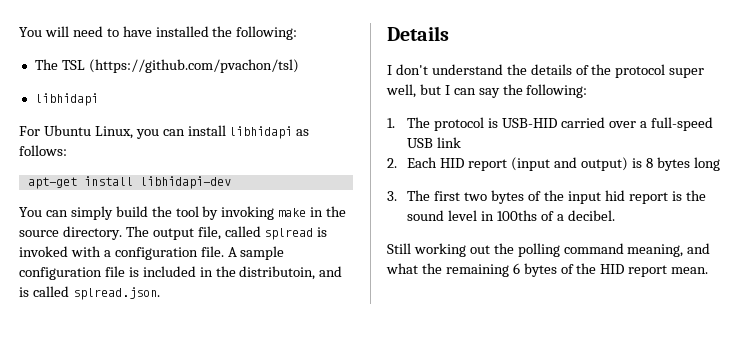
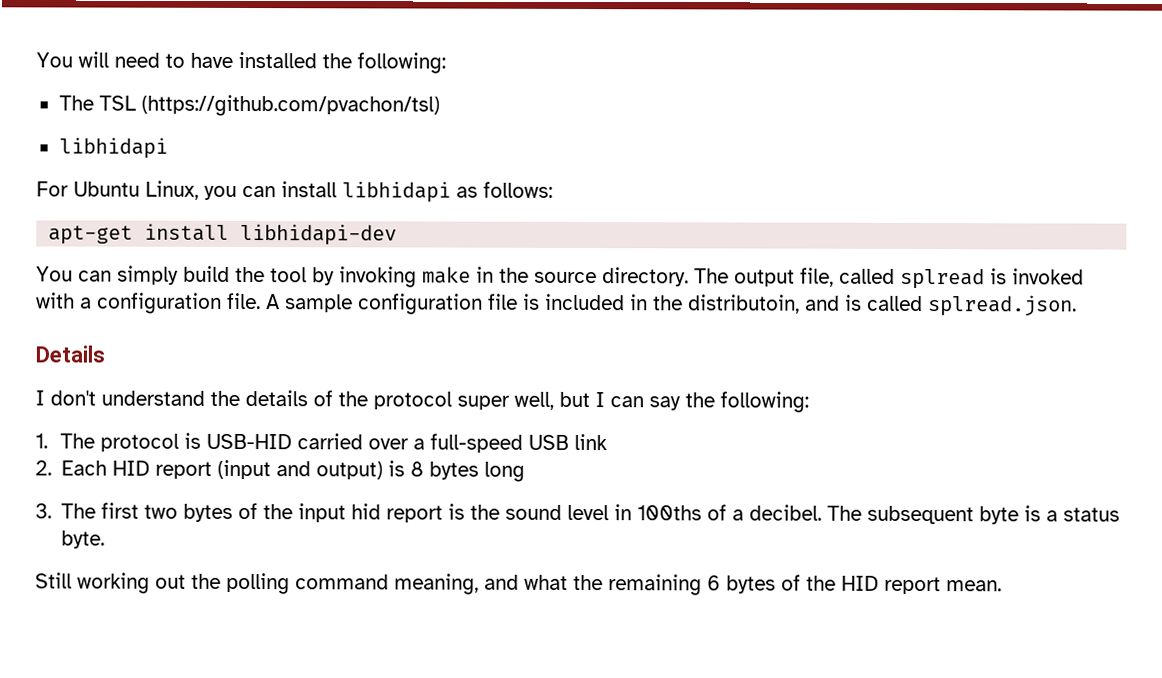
(615, 215) none -> [827,505,1121,525] [61,530,106,549] The subsequent byte is a status byte.

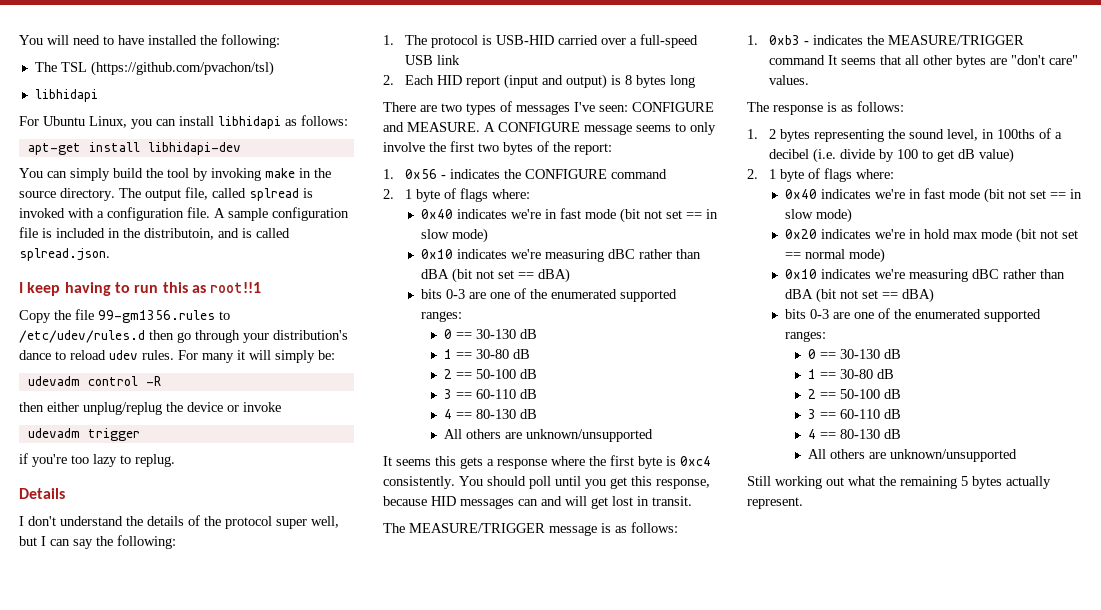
(1077, 306) none -> [19,282,262,296] [19,309,230,323] [19,330,348,343] [19,350,335,363] [27,376,161,386] [19,402,281,415] [27,428,140,441] [19,453,175,467] // I keep having to run this as root!!1 // Copy the file 99-gm1356.rules to /etc/udev/rules.d then go through your distribution's dance to reload udev rules. For many it will simply be: // udevadm control -R // then either unplug/replug the device or invoke // udevadm trigger // if you're too lazy to replug.
[35,503,97,519] 3. The -> [383,101,714,115] [383,122,716,135] [383,142,446,152] There are two types of messages I've seen: CONFIGURE and MEASURE. A CONFIGURE message seems to only involve the
[298,503,466,523] input hid report is -> [574,143,612,155] [383,169,668,179] [383,188,531,202] [421,208,719,223] [421,228,489,243] [421,249,702,262] [421,268,571,283] [421,288,678,302] [421,311,463,322] [443,329,537,339] [443,349,530,359] [443,369,537,379] [443,389,537,399] [443,409,537,419] [443,429,653,442] [383,455,711,469] [383,476,710,489] [383,496,692,509] [383,522,678,536] [747,35,1025,45] [769,55,1079,68] [769,75,810,85] [747,101,904,115] [747,129,885,142] report: // 1. 0x56 - indicates the CONFIGURE command // 2. 1 byte of flags where: // 0x40 indicates we're in fast mode (bit not set == in slow mode) // 0x10 indicates we're measuring dBC rather than dBA (bit not set == dBA) // bits 0-3 are one of the enumerated supported ranges: // 0 == 30-130 dB // 1 == 30-80 dB // 2 == 50-100 dB // 3 == 60-110 dB // 4 == 80-130 dB // All others are unknown/unsupported // It seems this gets a response where the first byte is 0xc4 consistently. You should poll until you get this response, because HID messages can and will get lost in transit. // The MEASURE/TRIGGER message is as follows: // 1. 0xb3 - indicates the MEASURE/TRIGGER command It seems that all other bytes are "don't care" values. // The response is as follows: // 1. 2 bytes representing
[567,504,610,521] level -> [947,129,979,141] level,
[749,504,1121,525] [61,530,106,549] [35,572,1002,596] decibel. The subsequent byte is a status byte. // Still working out the polling command meaning, and what the remaining 6 bytes of the HID report mean. -> [769,148,1015,163] [747,168,895,182] [785,188,1083,203] [785,208,853,223] [785,228,1079,243] [785,248,886,263] [785,269,1066,282] [785,288,935,303] [785,308,1042,322] [785,331,827,342] [807,349,901,359] [807,369,894,379] [807,389,901,399] [807,409,901,419] [807,429,901,439] [807,449,1017,462] [747,476,1051,489] [747,497,803,509] decibel (i.e. divide by 100 to get dB value) // 2. 1 byte of flags where: // 0x40 indicates we're in fast mode (bit not set == in slow mode) // 0x20 indicates we're in hold max mode (bit not set == normal mode) // 0x10 indicates we're measuring dBC rather than dBA (bit not set == dBA) // bits 0-3 are one of the enumerated supported ranges: // 0 == 30-130 dB // 1 == 30-80 dB // 2 == 50-100 dB // 3 == 60-110 dB // 4 == 80-130 dB // All others are unknown/unsupported // Still working out what the remaining 5 bytes actually represent.

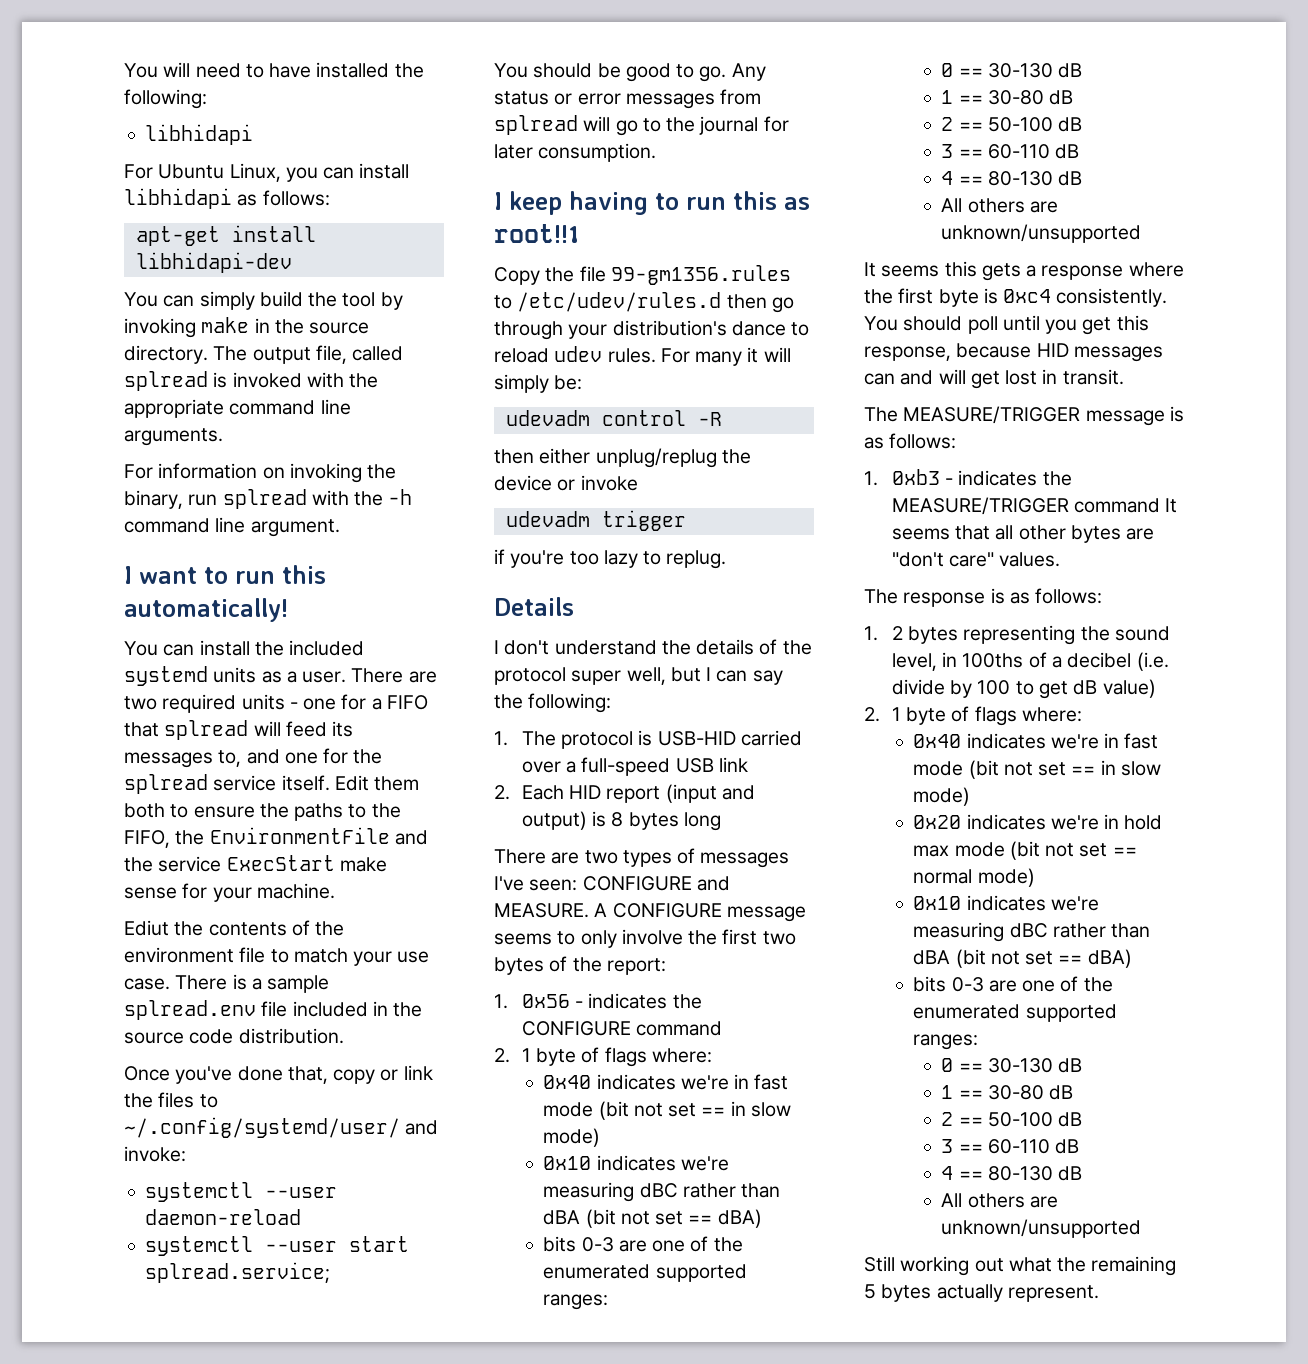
[34,61,274,76] // The TSL (https://github.com/pvachon/tsl) -> (207, 99) none
[97,207,349,221] [19,227,290,240] [19,248,110,261] a configuration file. A sample configuration file is included in the distributoin, and is called splread.json. -> [349,373,379,388] [124,399,351,418] [124,428,223,446] [124,463,397,483] [124,489,413,509] [124,517,340,537] [124,565,326,584] [124,598,288,622] [124,640,365,656] [124,666,437,686] [124,694,428,713] [124,720,354,740] [124,748,383,768] [124,774,420,794] [124,803,401,821] [124,827,428,848] [124,855,387,872] [124,883,335,902] [124,920,345,936] [124,947,430,966] [124,974,330,993] [124,1000,423,1020] [124,1028,344,1044] [124,1065,433,1084] [124,1092,218,1108] [124,1117,439,1138] [124,1146,186,1162] [145,1182,338,1202] [145,1209,302,1225] [145,1236,410,1256] [145,1262,331,1283] [494,63,766,82] [494,89,762,109] [494,115,789,136] [494,143,657,162] the appropriate command line arguments. // For information on invoking the binary, run splread with the -h command line argument. // I want to run this automatically! // You can install the included systemd units as a user. There are two required units - one for a FIFO that splread will feed its messages to, and one for the splread service itself. Edit them both to ensure the paths to the FIFO, the EnvironmentFile and the service ExecStart make sense for your machine. // Ediut the contents of the environment file to match your use case. There is a sample splread.env file included in the source code distribution. // Once you've done that, copy or link the files to ~/.config/systemd/user/ and invoke: // systemctl --user daemon-reload // systemctl --user start splread.service; // You should be good to go. Any status or error messages from splread will go to the journal for later consumption.

